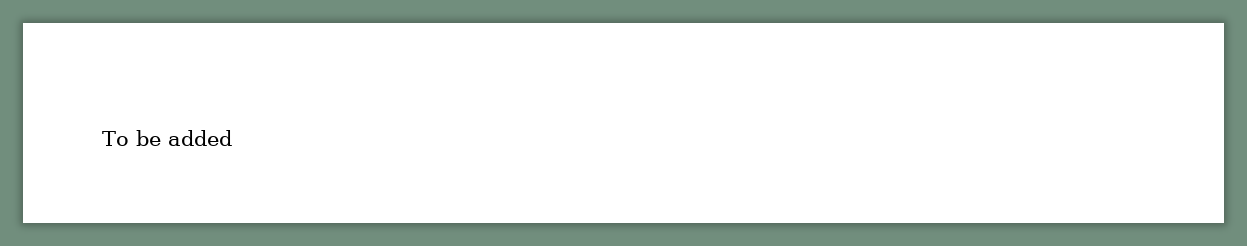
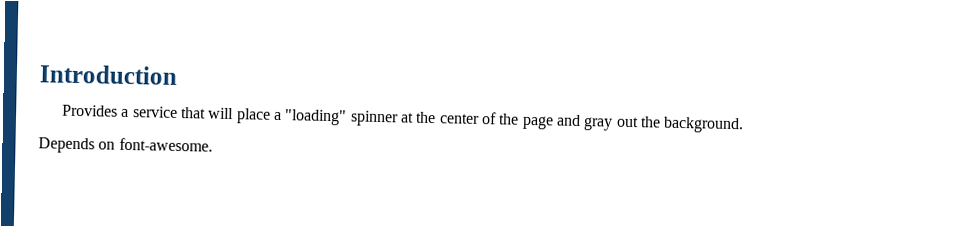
[102,130,232,146] To be added -> [39,64,178,85] [62,104,745,134] [38,137,213,154] Introduction // Provides a service that will place a "loading" spinner at the center of the page and gray out the background. // Depends on font-awesome.

